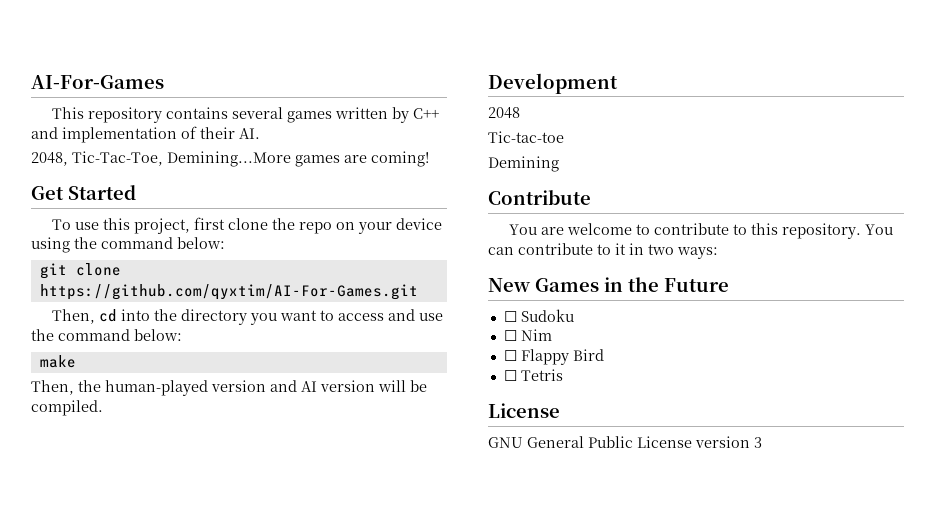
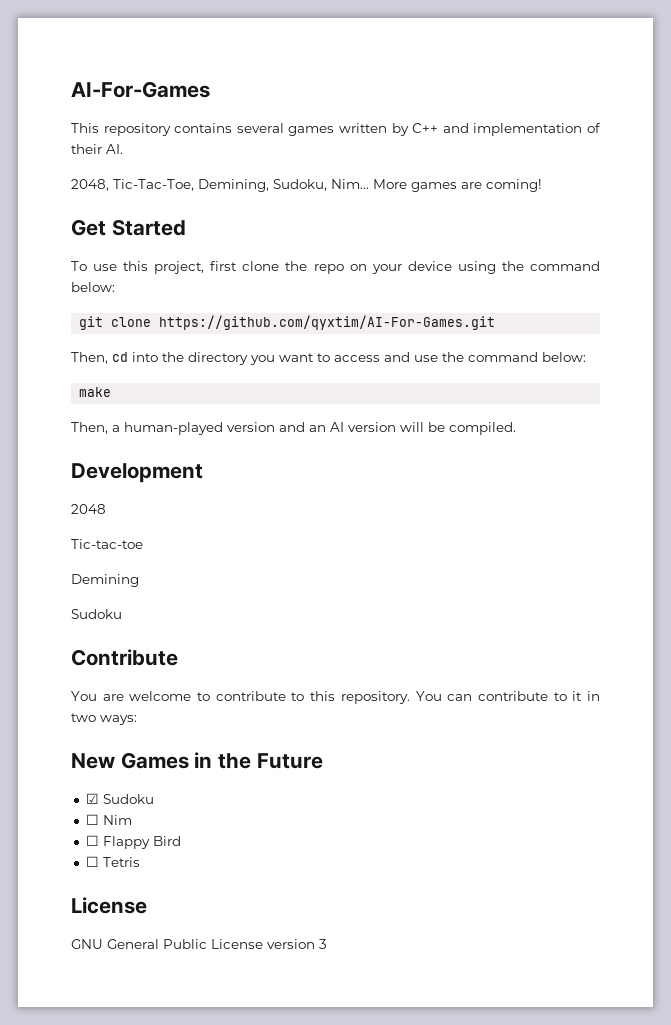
[167,151,291,167] Demining...More -> [198,179,407,192] Demining, Sudoku, Nim... More
[78,380,101,392] the -> [112,425,120,432] a
(297, 386) none -> [309,425,326,432] an
(559, 164) none -> [71,609,122,619] // Sudoku
[503,311,517,322] ☐ -> [85,793,99,804] ☑

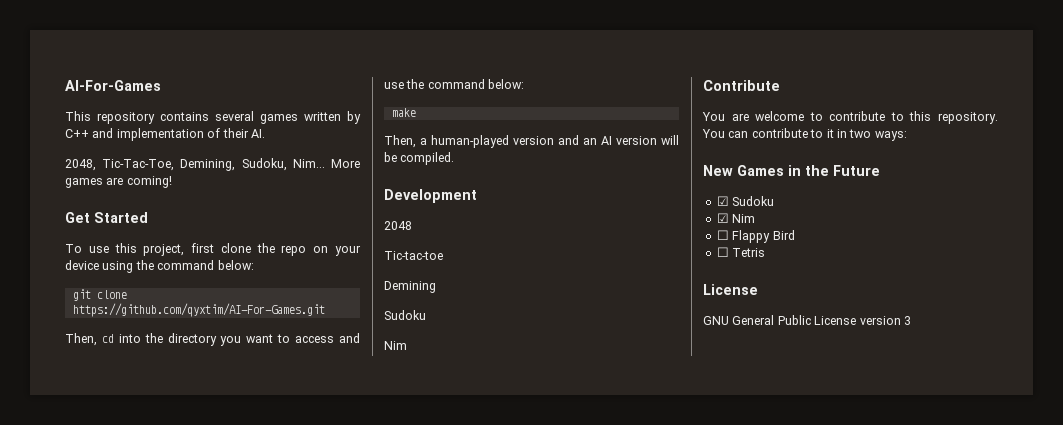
(122, 614) none -> [384,341,407,350] // Nim
[85,814,99,825] ☐ -> [716,213,729,223] ☑

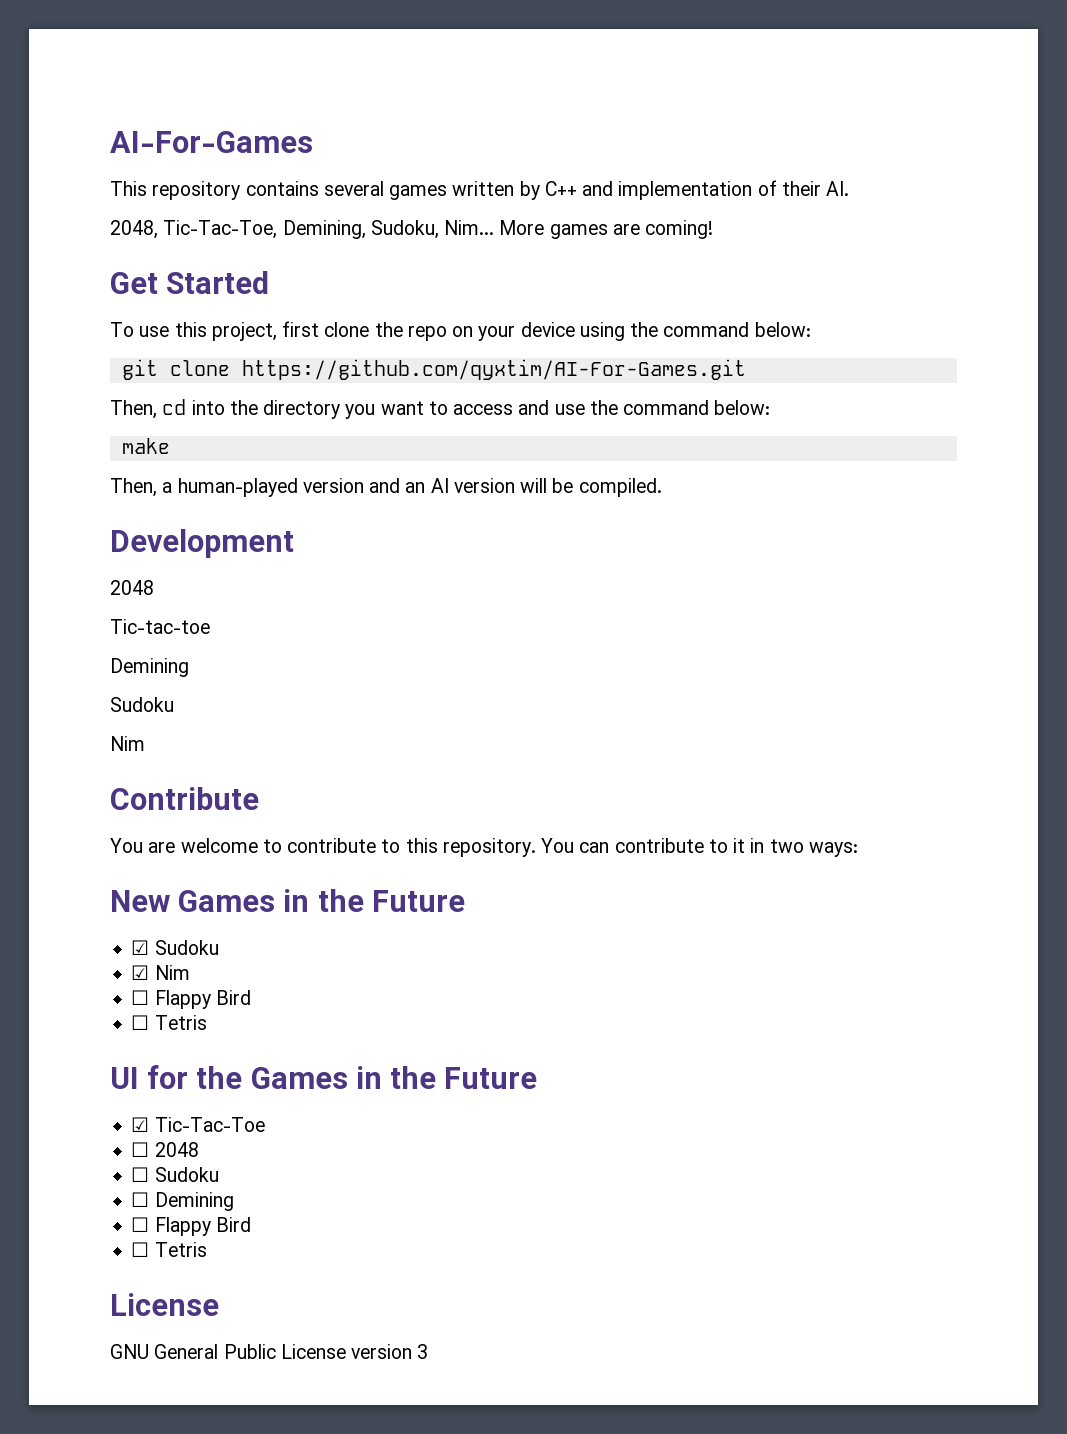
(766, 252) none -> [110,1065,538,1089] [131,1117,265,1132] [131,1142,199,1157] [131,1167,219,1182] [131,1192,234,1211] [131,1217,251,1236] [131,1242,207,1257] // UI for the Games in the Future // ☑ Tic-Tac-Toe // ☐ 2048 // ☐ Sudoku // ☐ Demining // ☐ Flappy Bird // ☐ Tetris

